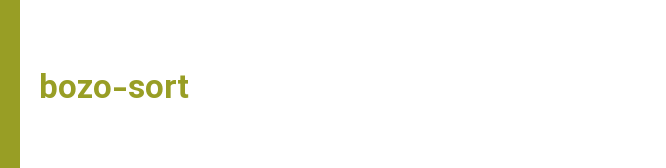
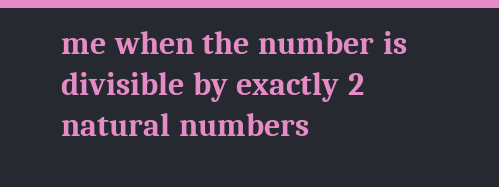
[39,73,189,98] bozo-sort -> [61,31,407,54] [61,72,364,102] [61,113,309,136] me when the number is divisible by exactly 2 natural numbers

